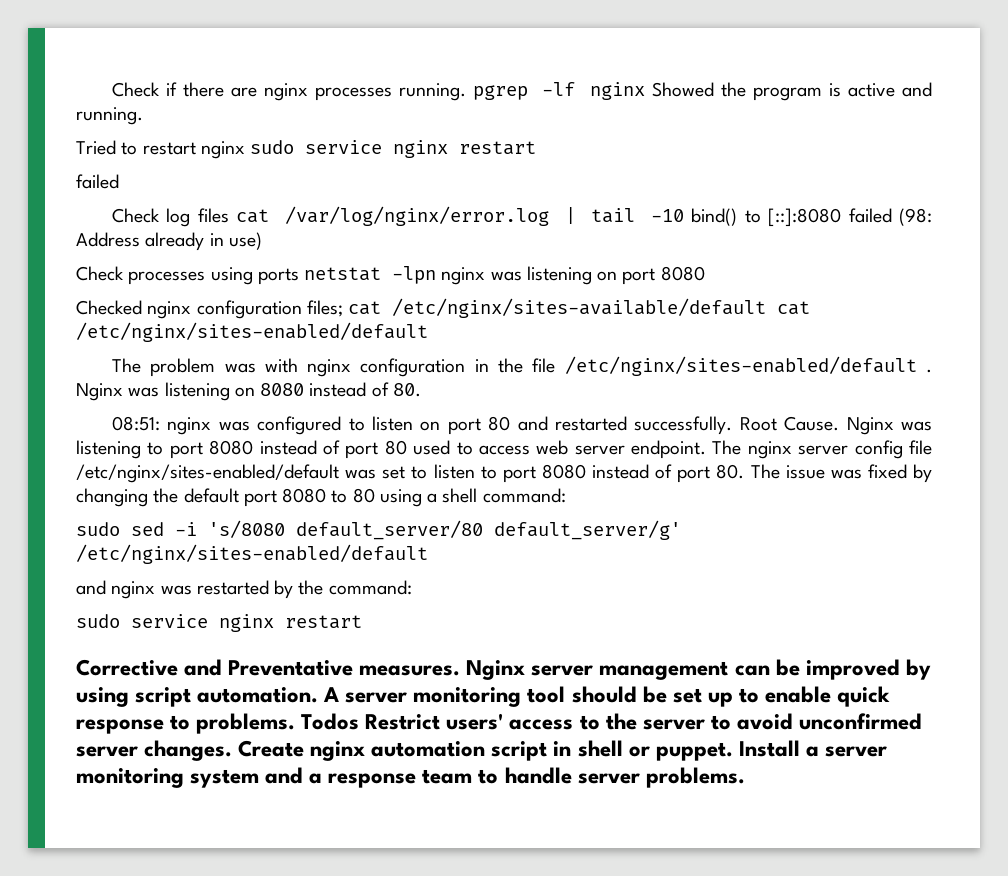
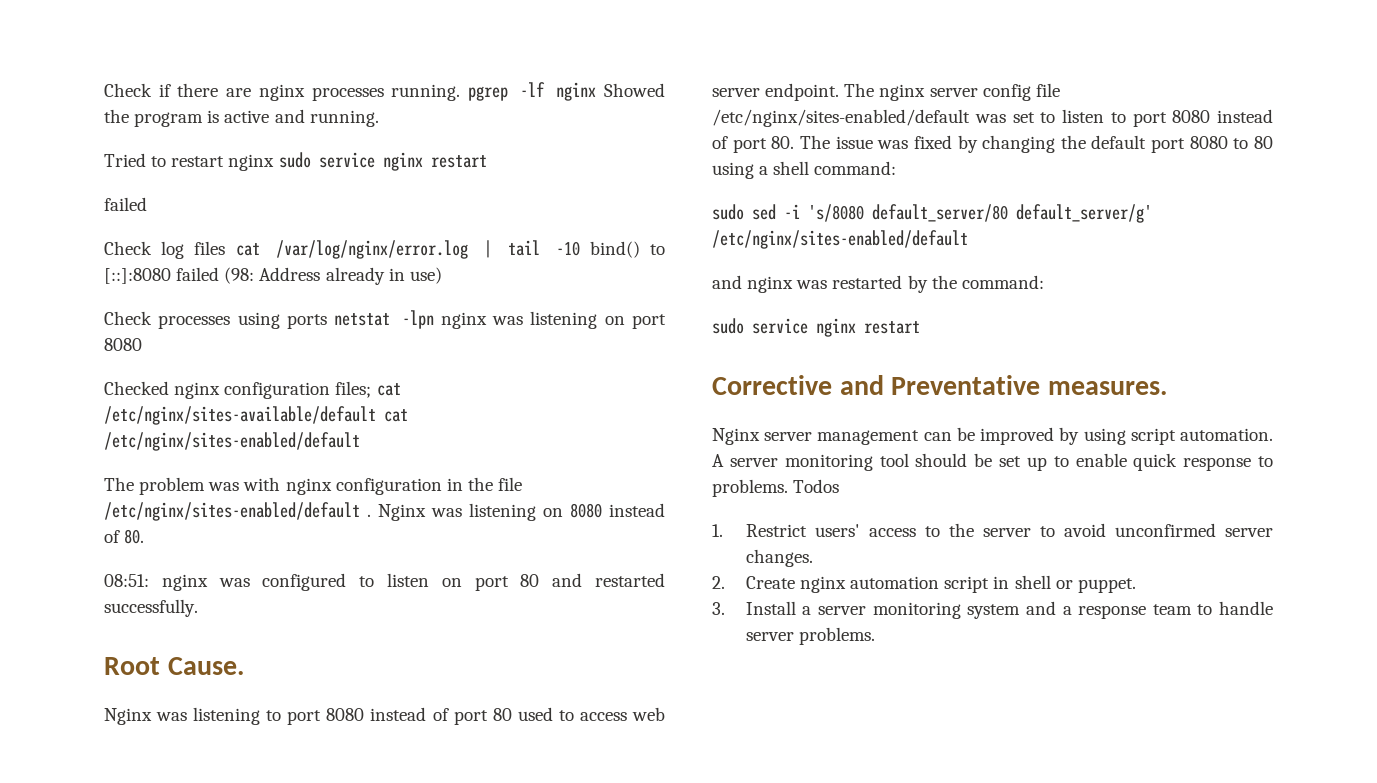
(733, 425) none -> (198, 608) //
(840, 423) none -> (244, 666) //
(461, 670) none -> (1167, 388) //
(360, 721) none -> [712,524,723,537] // 1.
(233, 750) none -> [712,576,725,589] // 2.
(733, 751) none -> [712,602,725,615] // 3.

